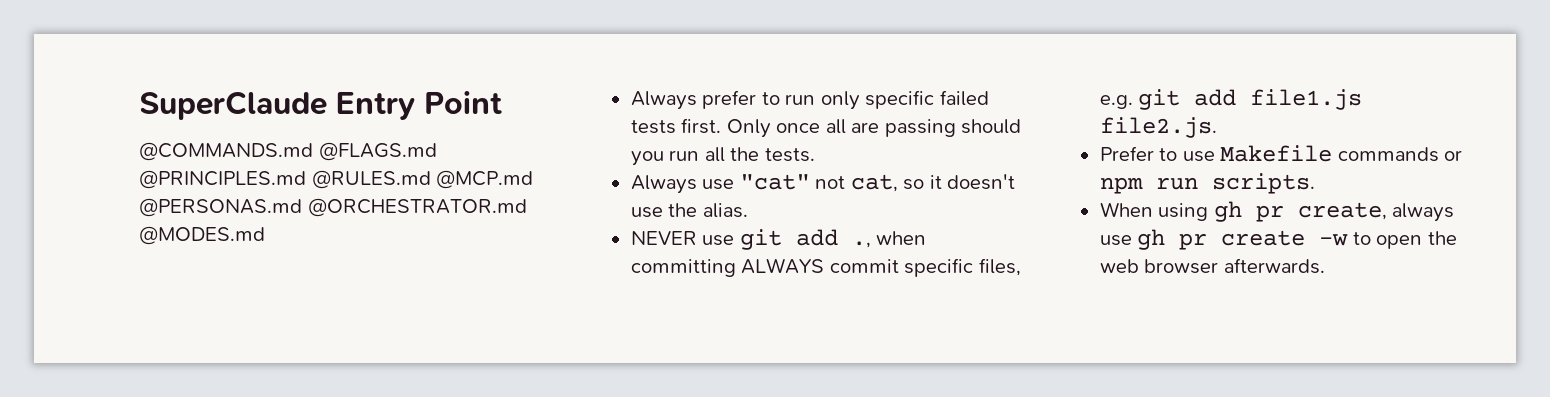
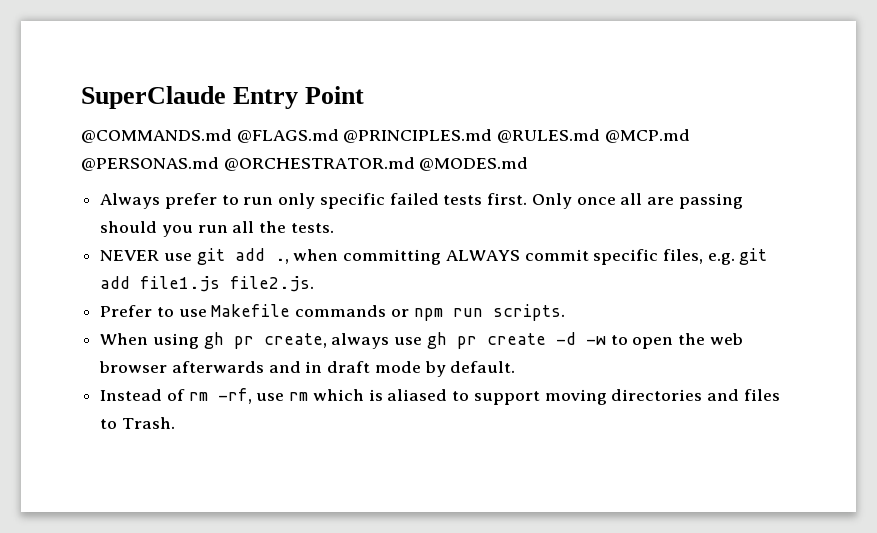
[630,174,1016,194] [630,203,748,218] // Always use "cat" not cat, so it doesn't use the alias. -> (334, 228) none
(1306, 238) none -> [555,332,576,345] -d
[1223,258,1325,274] afterwards. -> [171,361,516,377] [100,388,780,405] [100,417,175,429] afterwards and in draft mode by default. // Instead of rm -rf, use rm which is aliased to support moving directories and files to Trash.

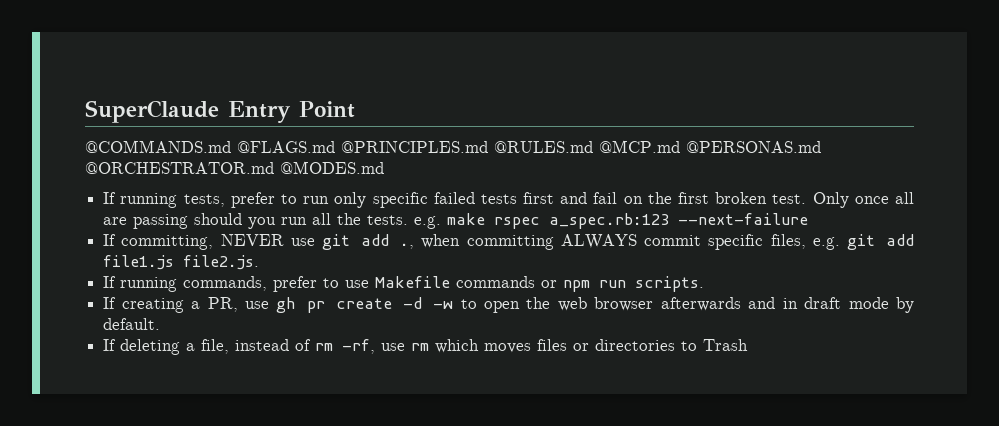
[100,193,161,209] Always -> [103,192,225,208] If running tests,
[487,193,528,205] first. -> [523,192,807,204] first and fail on the first broken test.
(334, 228) // -> [414,213,809,229] [103,234,214,250] e.g. make rspec a_spec.rb:123 --next-failure // If committing,
[100,305,153,317] Prefer -> [103,276,318,292] If running commands, prefer
[100,332,390,349] When using gh pr create, always -> [103,297,238,313] If creating a PR,
[100,389,163,401] Instead -> [103,339,290,355] If deleting a file, instead
[368,389,780,405] [100,417,175,429] is aliased to support moving directories and files to Trash. -> [484,339,749,353] moves files or directories to Trash

